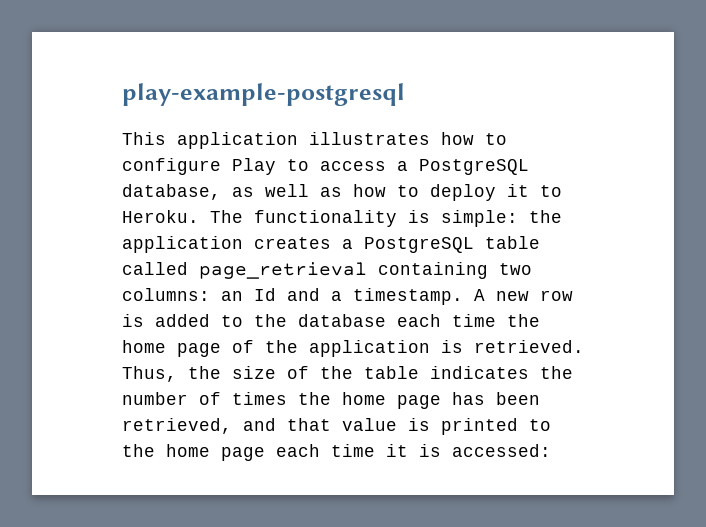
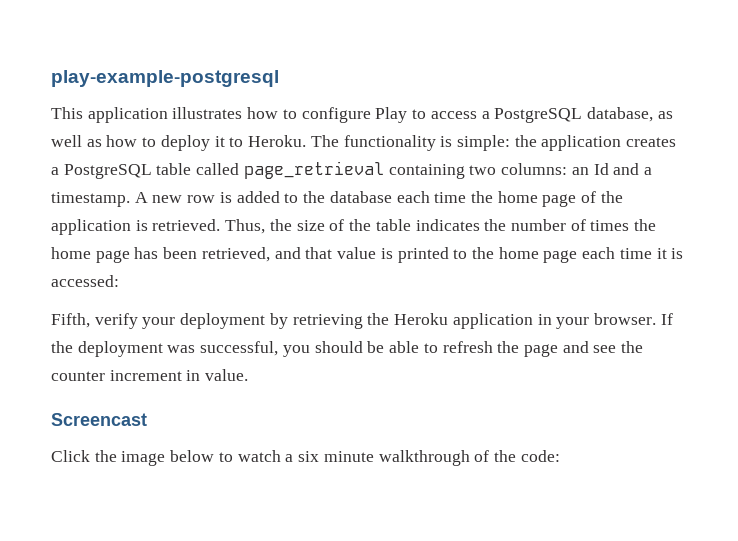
(551, 450) none -> [51,313,673,329] [51,341,644,357] [51,369,249,381] [51,413,147,426] [51,450,560,466] // Fifth, verify your deployment by retrieving the Heroku application in your browser. If the deployment was successful, you should be able to refresh the page and see the counter increment in value. // Screencast // Click the image below to watch a six minute walkthrough of the code:

